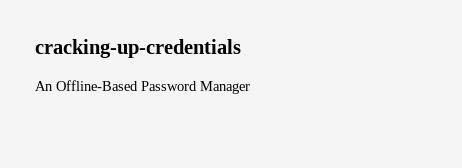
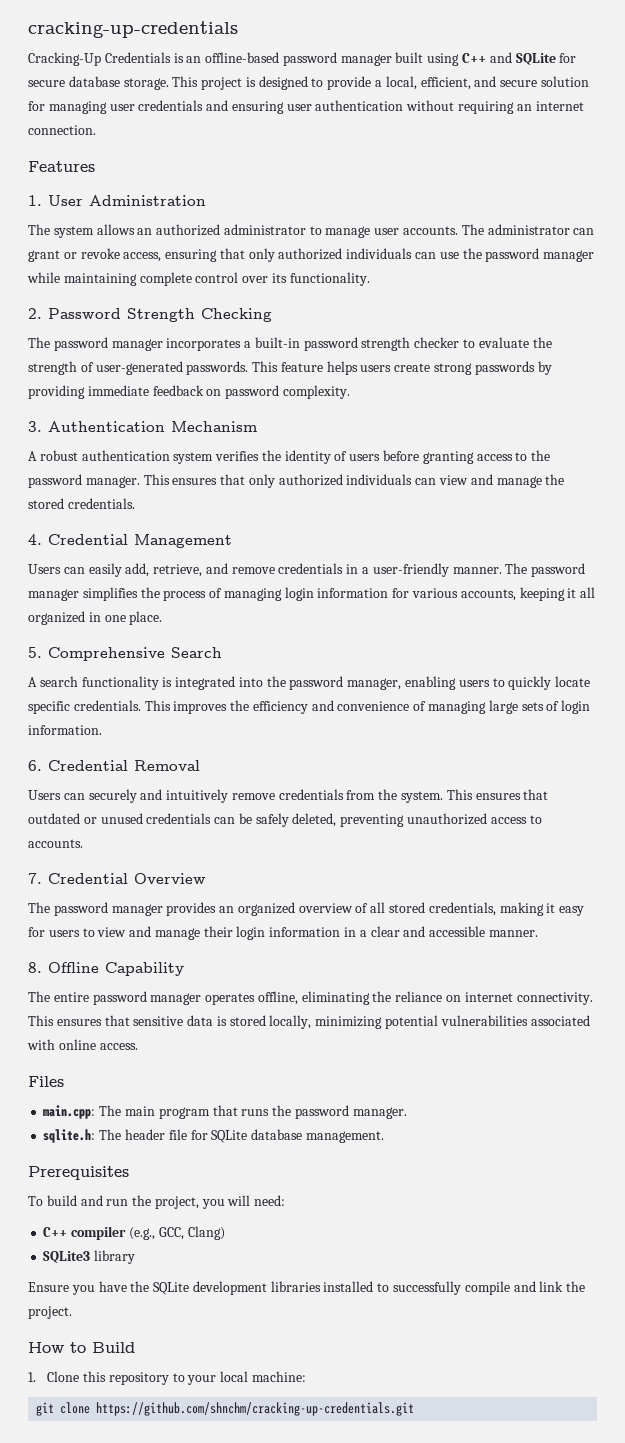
[35,80,250,94] An Offline-Based Password Manager -> [28,52,577,66] [28,76,589,90] [28,100,584,114] [28,125,96,135] [28,161,95,172] [28,195,206,206] [28,224,595,238] [28,248,595,262] [27,272,370,286] [28,308,272,322] [28,337,552,351] [28,361,552,375] [28,385,350,399] [28,421,257,432] [28,450,551,464] [28,474,565,488] [28,498,135,509] [28,534,232,548] [28,563,586,577] [28,587,596,601] [28,611,163,625] [28,647,222,661] [28,676,591,690] [28,700,591,714] [28,725,102,735] [28,760,200,771] [28,789,549,803] [28,813,542,827] [28,839,83,848] [28,873,206,884] [28,902,585,916] [28,926,538,940] [28,962,184,976] [28,991,593,1005] [28,1015,590,1029] [27,1039,138,1050] [28,1076,64,1087] [43,1105,407,1119] [43,1129,384,1143] [28,1166,129,1180] [28,1195,286,1209] [43,1226,225,1240] [43,1250,136,1264] [28,1281,586,1295] [28,1306,72,1319] [28,1342,135,1353] [28,1371,306,1385] [36,1402,415,1416] Cracking-Up Credentials is an offline-based password manager built using C++ and SQLite for secure database storage. This project is designed to provide a local, efficient, and secure solution for managing user credentials and ensuring user authentication without requiring an internet connection. // Features // 1. User Administration // The system allows an authorized administrator to manage user accounts. The administrator can grant or revoke access, ensuring that only authorized individuals can use the password manager while maintaining complete control over its functionality. // 2. Password Strength Checking // The password manager incorporates a built-in password strength checker to evaluate the strength of user-generated passwords. This feature helps users create strong passwords by providing immediate feedback on password complexity. // 3. Authentication Mechanism // A robust authentication system verifies the identity of users before granting access to the password manager. This ensures that only authorized individuals can view and manage the stored credentials. // 4. Credential Management // Users can easily add, retrieve, and remove credentials in a user-friendly manner. The password manager simplifies the process of managing login information for various accounts, keeping it all organized in one place. // 5. Comprehensive Search // A search functionality is integrated into the password manager, enabling users to quickly locate specific credentials. This improves the efficiency and convenience of managing large sets of login information. // 6. Credential Removal // Users can securely and intuitively remove credentials from the system. This ensures that outdated or unused credentials can be safely deleted, preventing unauthorized access to accounts. // 7. Credential Overview // The password manager provides an organized overview of all stored credentials, making it easy for users to view and manage their login information in a clear and accessible manner. // 8. Offline Capability // The entire password manager operates offline, eliminating the reliance on internet connectivity. This ensures that sensitive data is stored locally, minimizing potential vulnerabilities associated with online access. // Files // main.cpp: The main program that runs the password manager. // sqlite.h: The header file for SQLite database management. // Prerequisites // To build and run the project, you will need: // C++ compiler (e.g., GCC, Clang) // SQLite3 library // Ensure you have the SQLite development libraries installed to successfully compile and link the project. // How to Build // 1. Clone this repository to your local machine: // git clone https://github.com/shnchm/cracking-up-credentials.git

